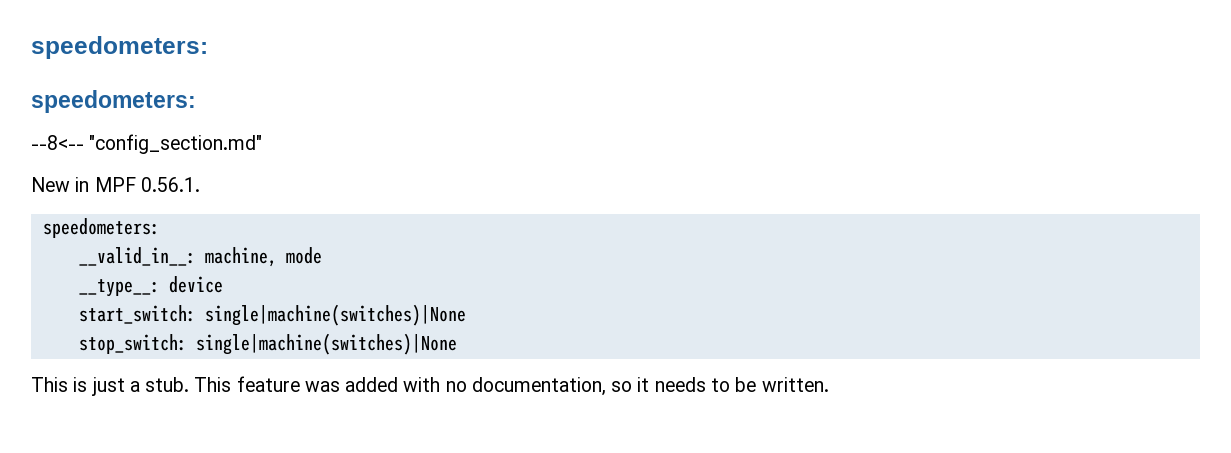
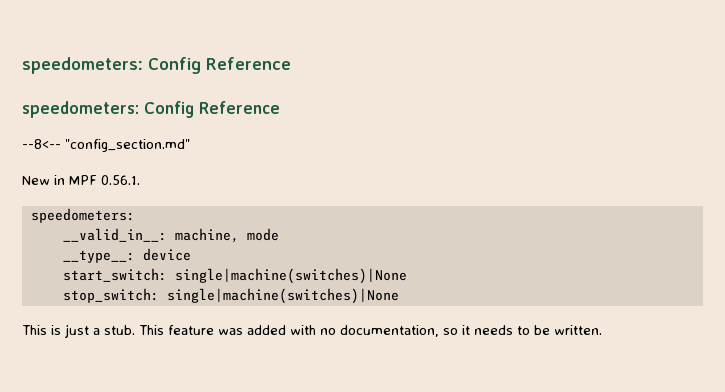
[31,36,208,59] [31,90,196,113] speedometers: // speedometers: -> [22,57,291,74] [22,101,280,118] speedometers: Config Reference // speedometers: Config Reference

